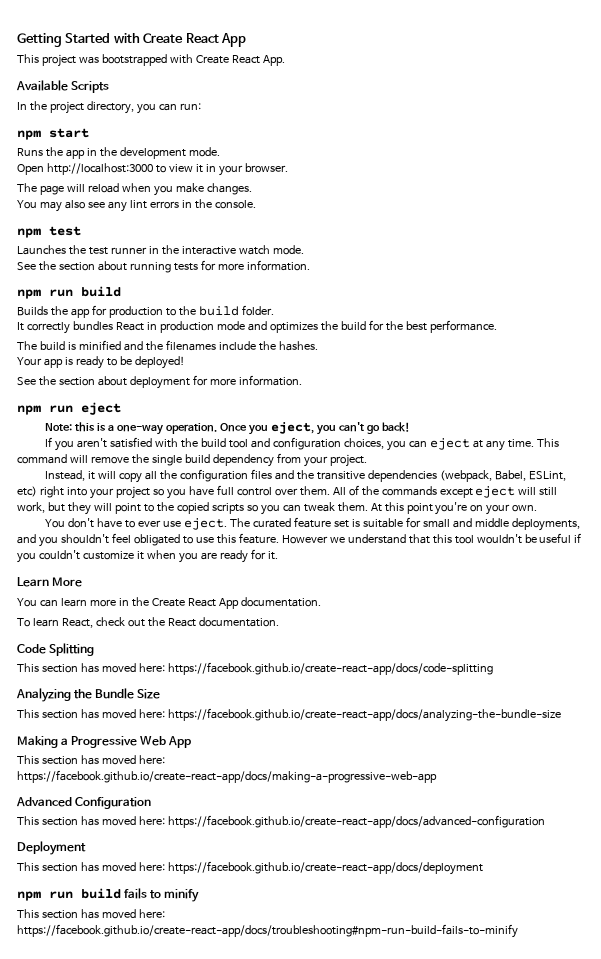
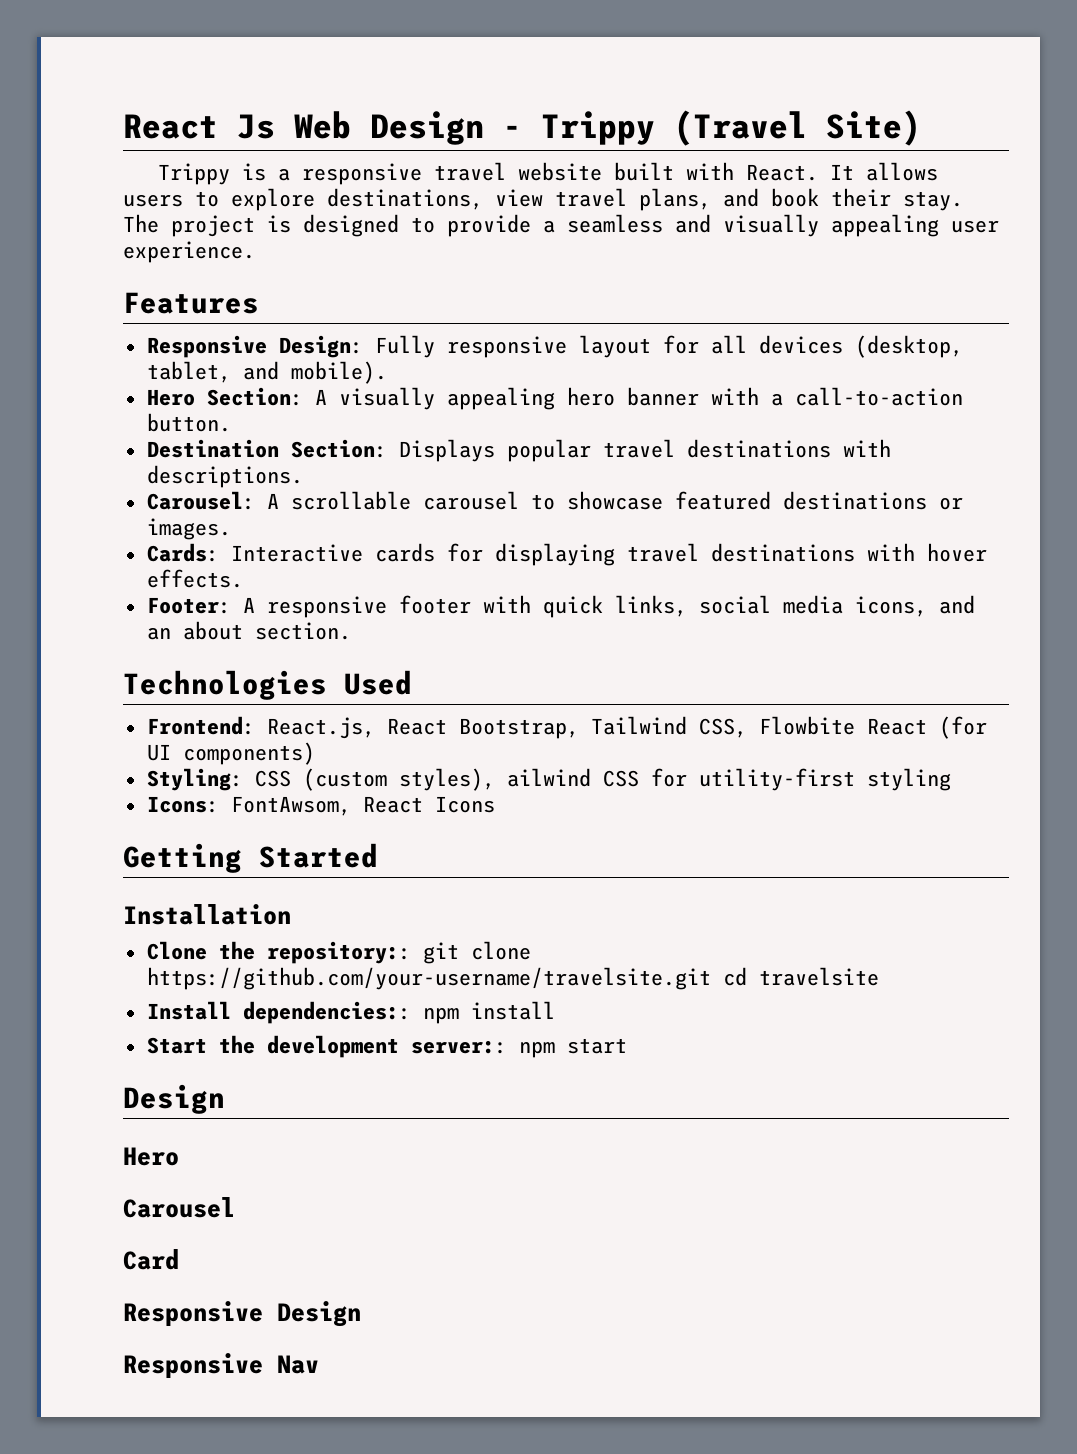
[17,33,246,47] [17,54,285,67] [16,80,110,93] [17,101,201,114] [17,128,89,140] [17,147,220,159] [17,163,288,176] [17,183,252,196] [17,199,256,212] [17,226,81,238] [17,245,304,255] [17,260,310,273] [17,286,121,299] [17,305,274,318] [17,320,497,334] [17,340,318,351] [17,356,185,369] [17,375,302,389] [17,402,121,415] [45,422,410,435] [45,437,559,451] [17,453,367,467] [45,469,566,483] [17,485,558,499] [17,502,538,515] [45,517,580,531] [17,533,582,547] [17,549,278,563] [17,577,83,587] [17,597,321,609] [17,617,279,628] [17,643,95,656] [17,662,493,675] [16,688,161,702] [17,708,561,722] [17,736,192,748] [17,755,165,765] [17,770,437,783] [16,797,152,809] [17,815,545,828] [17,841,86,855] [17,861,483,875] [17,888,200,902] [17,909,165,919] [17,924,518,938] Getting Started with Create React App // This project was bootstrapped with Create React App. // Available Scripts // In the project directory, you can run: // npm start // Runs the app in the development mode. // Open http://localhost:3000 to view it in your browser. // The page will reload when you make changes. // You may also see any lint errors in the console. // npm test // Launches the test runner in the interactive watch mode. // See the section about running tests for more information. // npm run build // Builds the app for production to the build folder. // It correctly bundles React in production mode and optimizes the build for the best performance. // The build is minified and the filenames include the hashes. // Your app is ready to be deployed! // See the section about deployment for more information. // npm run eject // Note: this is a one-way operation. Once you eject, you can't go back! // If you aren't satisfied with the build tool and configuration choices, you can eject at any time. This command will remove the single build dependency from your project. // Instead, it will copy all the configuration files and the transitive dependencies (webpack, Babel, ESLint, etc) right into your project so you have full control over them. All of the commands except eject will still work, but they will point to the copied scripts so you can tweak them. At this point you're on your own. // You don't have to ever use eject. The curated feature set is suitable for small and middle deployments, and you shouldn't feel obligated to use this feature. However we understand that this tool wouldn't be useful if you couldn't customize it when you are ready for it. // Learn More // You can learn more in the Create React App documentation. // To learn React, check out the React documentation. // Code Splitting // This section has moved here: https://facebook.github.io/create-react-app/docs/code-splitting // Analyzing the Bundle Size // This section has moved here: https://facebook.github.io/create-react-app/docs/analyzing-the-bundle-size // Making a Progressive Web App // This section has moved here: https://facebook.github.io/create-react-app/docs/making-a-progressive-web-app // Advanced Configuration // This section has moved here: https://facebook.github.io/create-react-app/docs/advanced-configuration // Deployment // This section has moved here: https://facebook.github.io/create-react-app/docs/deployment // npm run build fails to minify // This section has moved here: https://facebook.github.io/create-react-app/docs/troubleshooting#npm-run-build-fails-to-minify -> [123,110,921,146] [157,162,938,185] [123,188,963,211] [123,214,999,237] [123,241,255,263] [123,292,259,314] [146,335,963,358] [146,361,387,384] [146,387,963,410] [146,413,231,432] [146,439,891,462] [146,465,303,488] [146,491,963,510] [146,518,231,540] [146,543,987,566] [146,569,243,588] [146,595,975,618] [146,621,351,640] [123,670,412,700] [146,716,987,739] [146,742,315,765] [146,768,951,791] [146,796,495,816] [123,843,378,873] [123,904,291,925] [146,941,531,964] [146,967,879,990] [146,1001,555,1024] [146,1035,627,1058] [123,1084,225,1114] [123,1147,179,1166] [123,1197,235,1218] [123,1249,179,1270] [123,1301,361,1327] [123,1353,319,1378] React Js Web Design - Trippy (Travel Site) // Trippy is a responsive travel website built with React. It allows users to explore destinations, view travel plans, and book their stay. The project is designed to provide a seamless and visually appealing user experience. // Features // Responsive Design: Fully responsive layout for all devices (desktop, tablet, and mobile). // Hero Section: A visually appealing hero banner with a call-to-action button. // Destination Section: Displays popular travel destinations with descriptions. // Carousel: A scrollable carousel to showcase featured destinations or images. // Cards: Interactive cards for displaying travel destinations with hover effects. // Footer: A responsive footer with quick links, social media icons, and an about section. // Technologies Used // Frontend: React.js, React Bootstrap, Tailwind CSS, Flowbite React (for UI components) // Styling: CSS (custom styles), ailwind CSS for utility-first styling // Icons: FontAwsom, React Icons // Getting Started // Installation // Clone the repository:: git clone https://github.com/your-username/travelsite.git cd travelsite // Install dependencies:: npm install // Start the development server:: npm start // Design // Hero // Carousel // Card // Responsive Design // Responsive Nav

